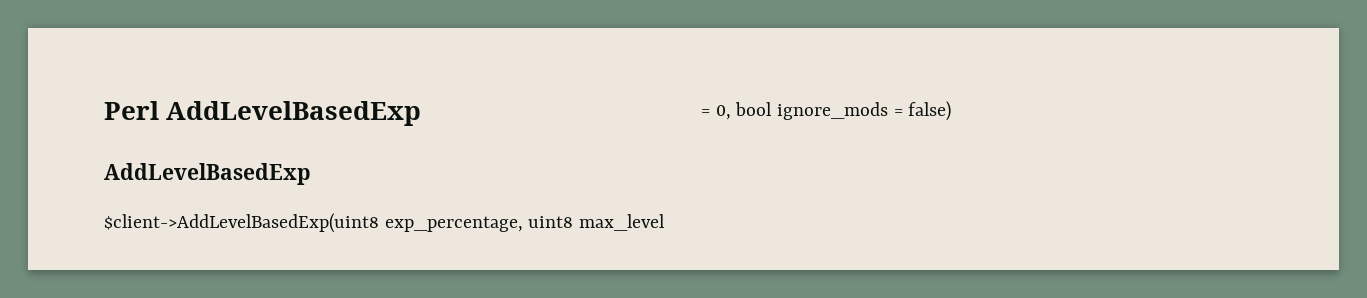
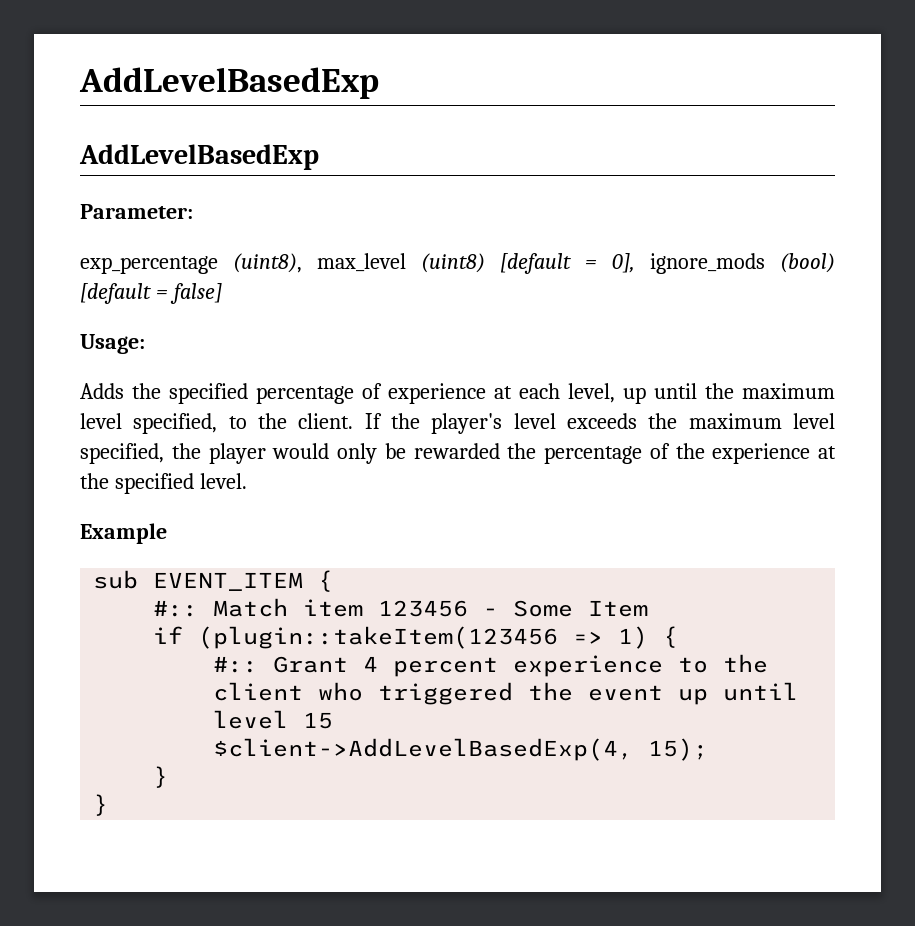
[104,101,159,120] Perl -> (79, 83) none
[104,213,666,233] [701,101,952,121] $client->AddLevelBasedExp(uint8 exp_percentage, uint8 max_level = 0, bool ignore_mods = false) -> [80,204,193,219] [80,253,835,274] [80,283,222,304] [80,334,145,354] [80,383,835,404] [80,413,836,434] [80,443,836,464] [80,473,247,494] [80,523,167,544] [93,570,334,592] [153,598,649,617] [153,626,679,649] [213,654,769,677] [213,682,799,705] [213,710,334,729] [213,738,709,761] [153,766,169,788] [93,794,109,816] Parameter: // exp_percentage (uint8), max_level (uint8) [default = 0], ignore_mods (bool) [default = false] // Usage: // Adds the specified percentage of experience at each level, up until the maximum level specified, to the client. If the player's level exceeds the maximum level specified, the player would only be rewarded the percentage of the experience at the specified level. // Example // sub EVENT_ITEM { // #:: Match item 123456 - Some Item // if (plugin::takeItem(123456 => 1) { // #:: Grant 4 percent experience to the client who triggered the event up until level 15 // $client->AddLevelBasedExp(4, 15); // } // }

